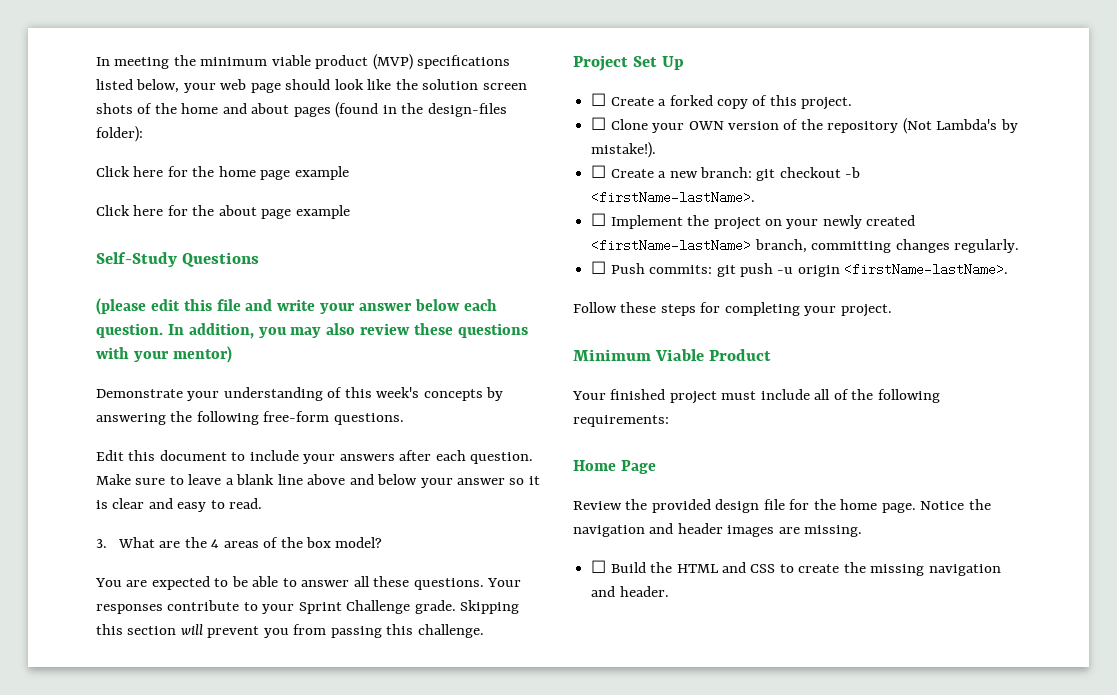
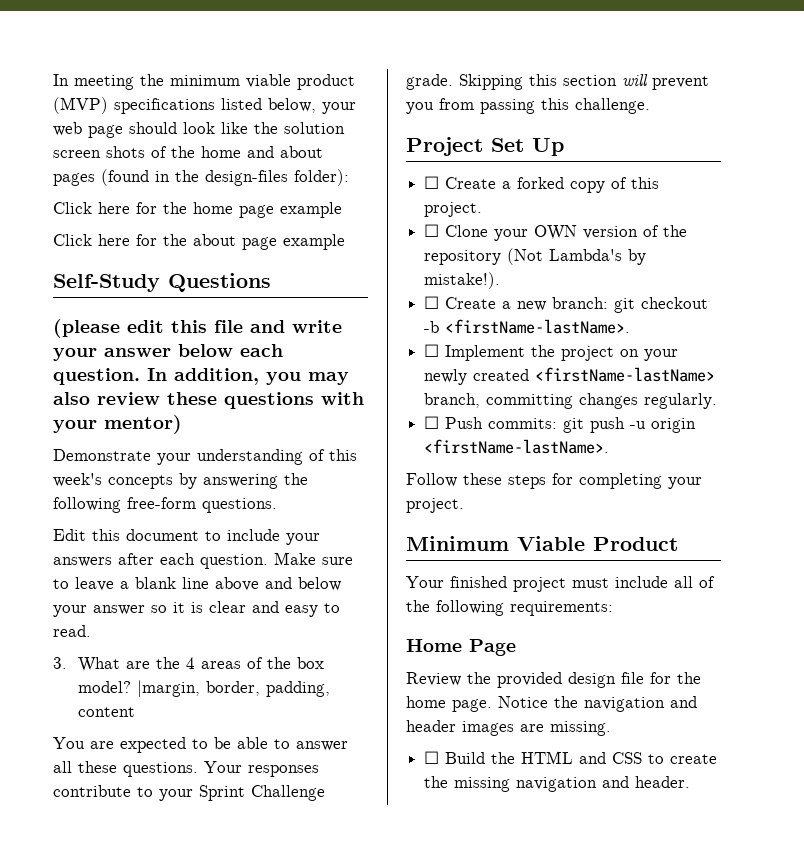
(383, 542) none -> [137,680,331,698] [78,707,136,717] |margin, border, padding, content

